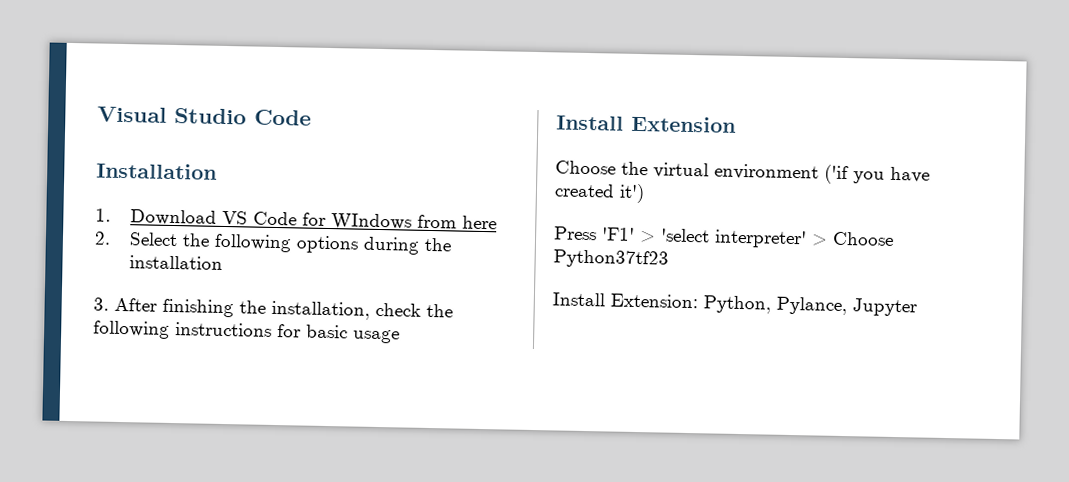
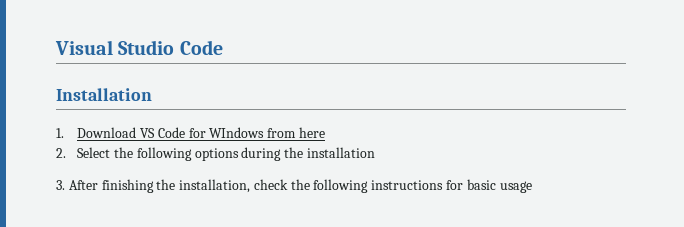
[556,115,736,133] [555,160,930,185] [554,183,645,204] [554,226,894,249] [553,249,669,269] [552,292,917,317] // Install Extension // Choose the virtual environment ('if you have created it') // Press 'F1' > 'select interpreter' > Choose Python37tf23 // Install Extension: Python, Pylance, Jupyter -> (532, 187) none

